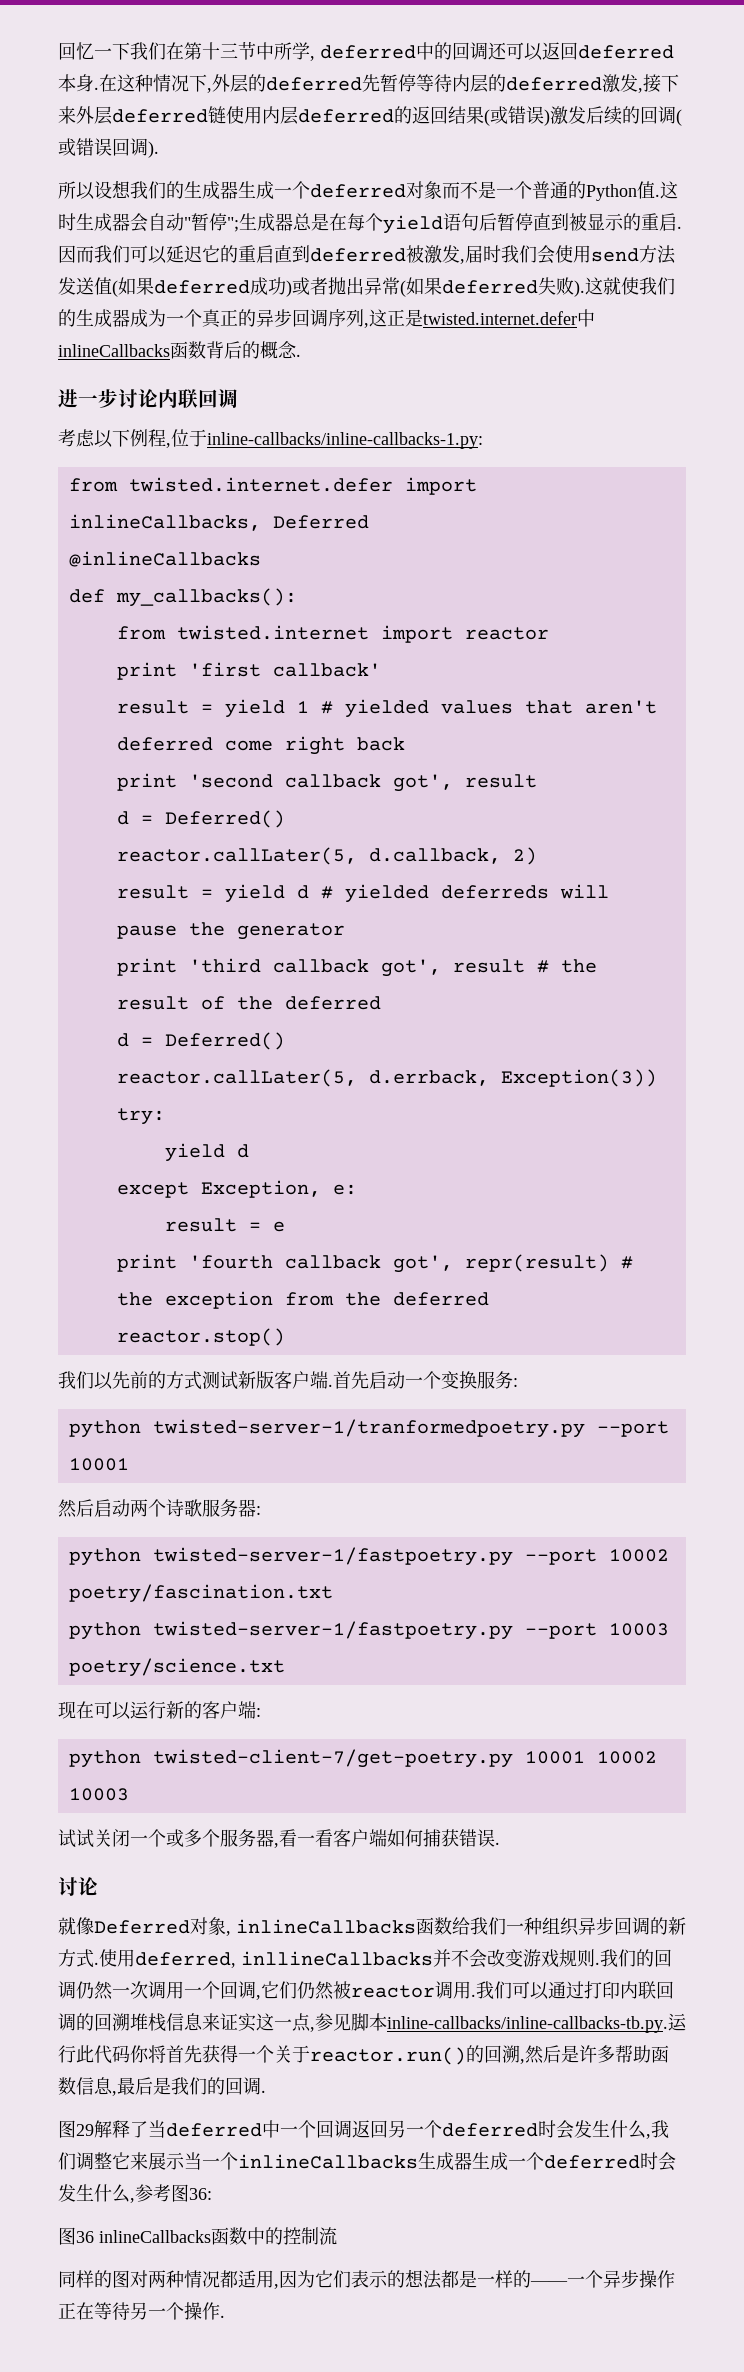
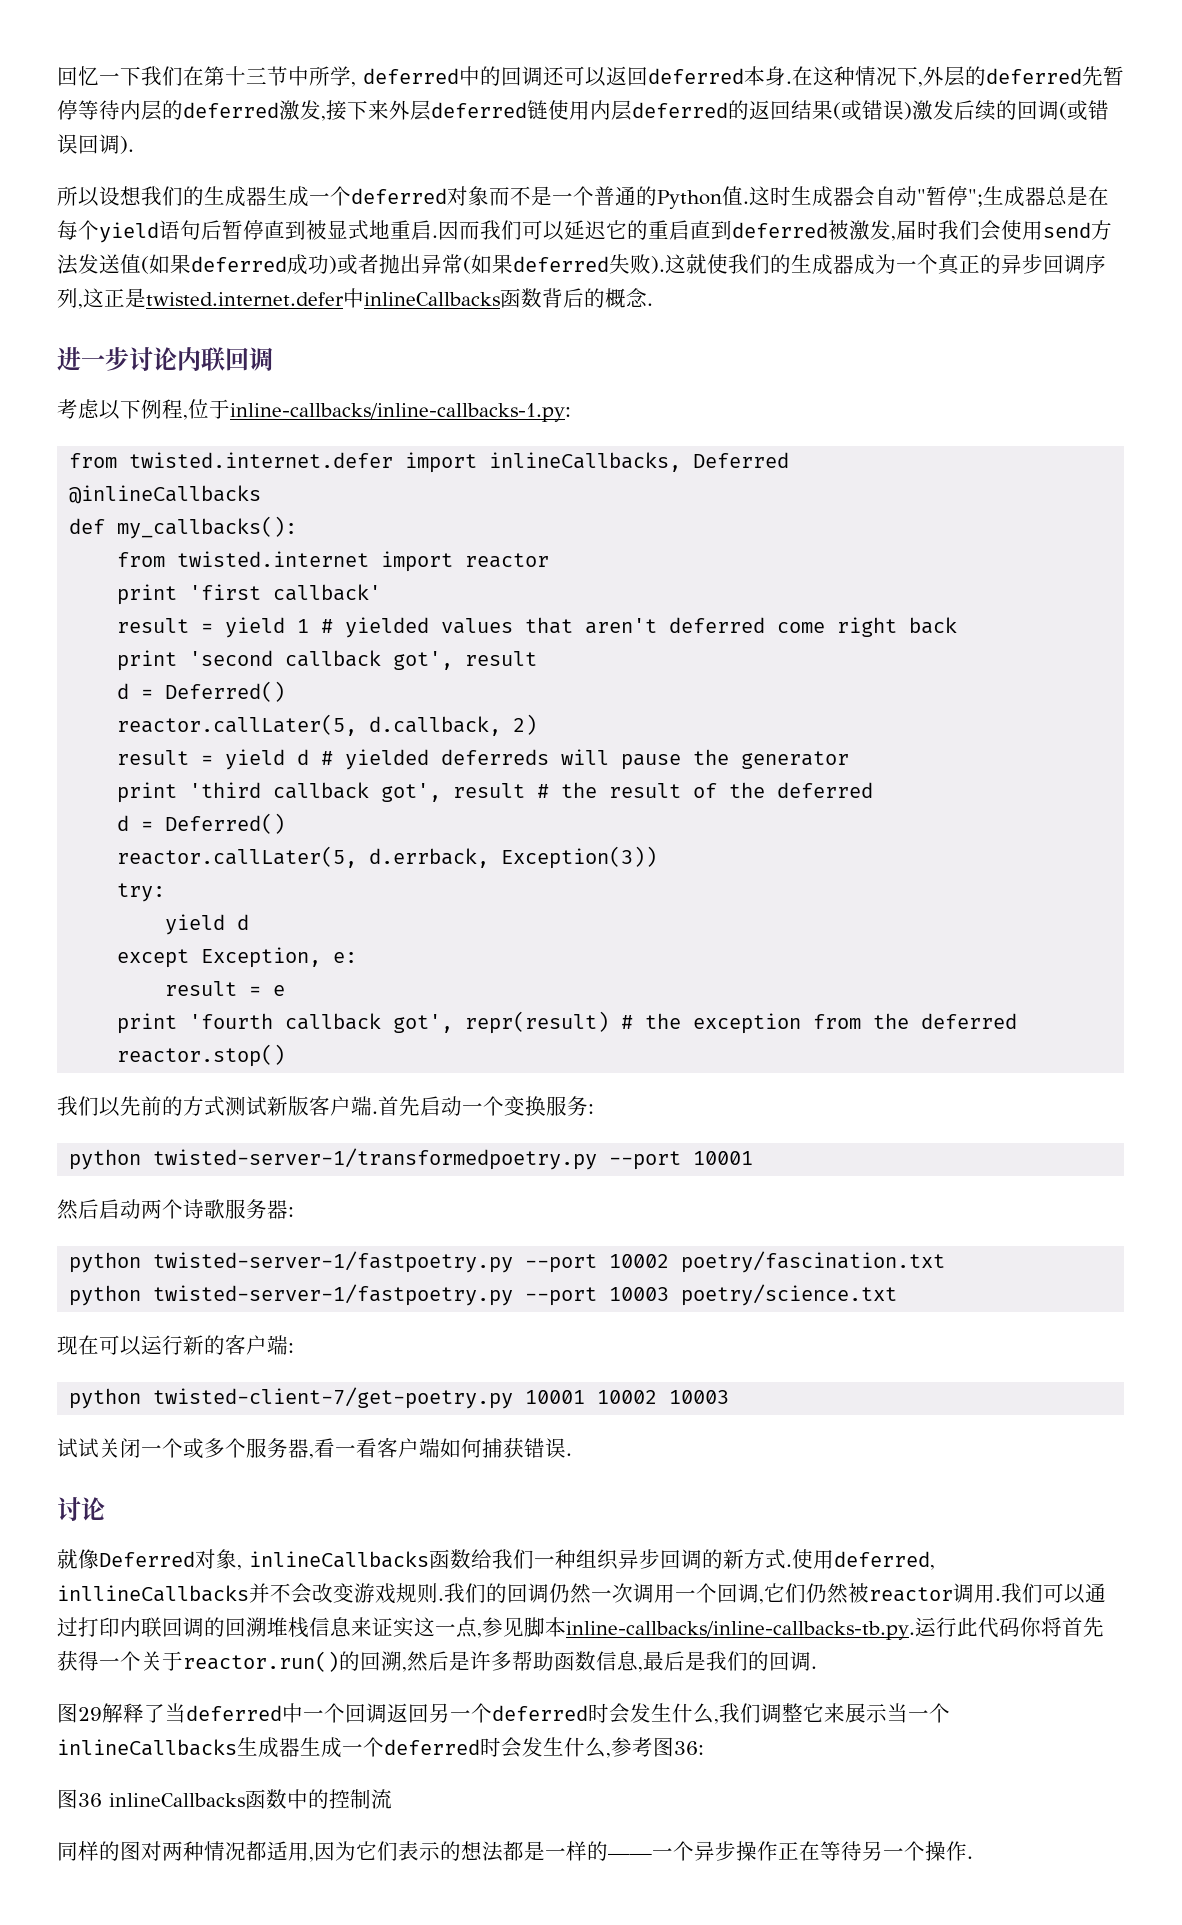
[605,213,641,231] 示的 -> [348,220,390,240] 式地
[152,1419,585,1438] twisted-server-1/tranformedpoetry.py -> [153,1148,598,1170] twisted-server-1/transformedpoetry.py

